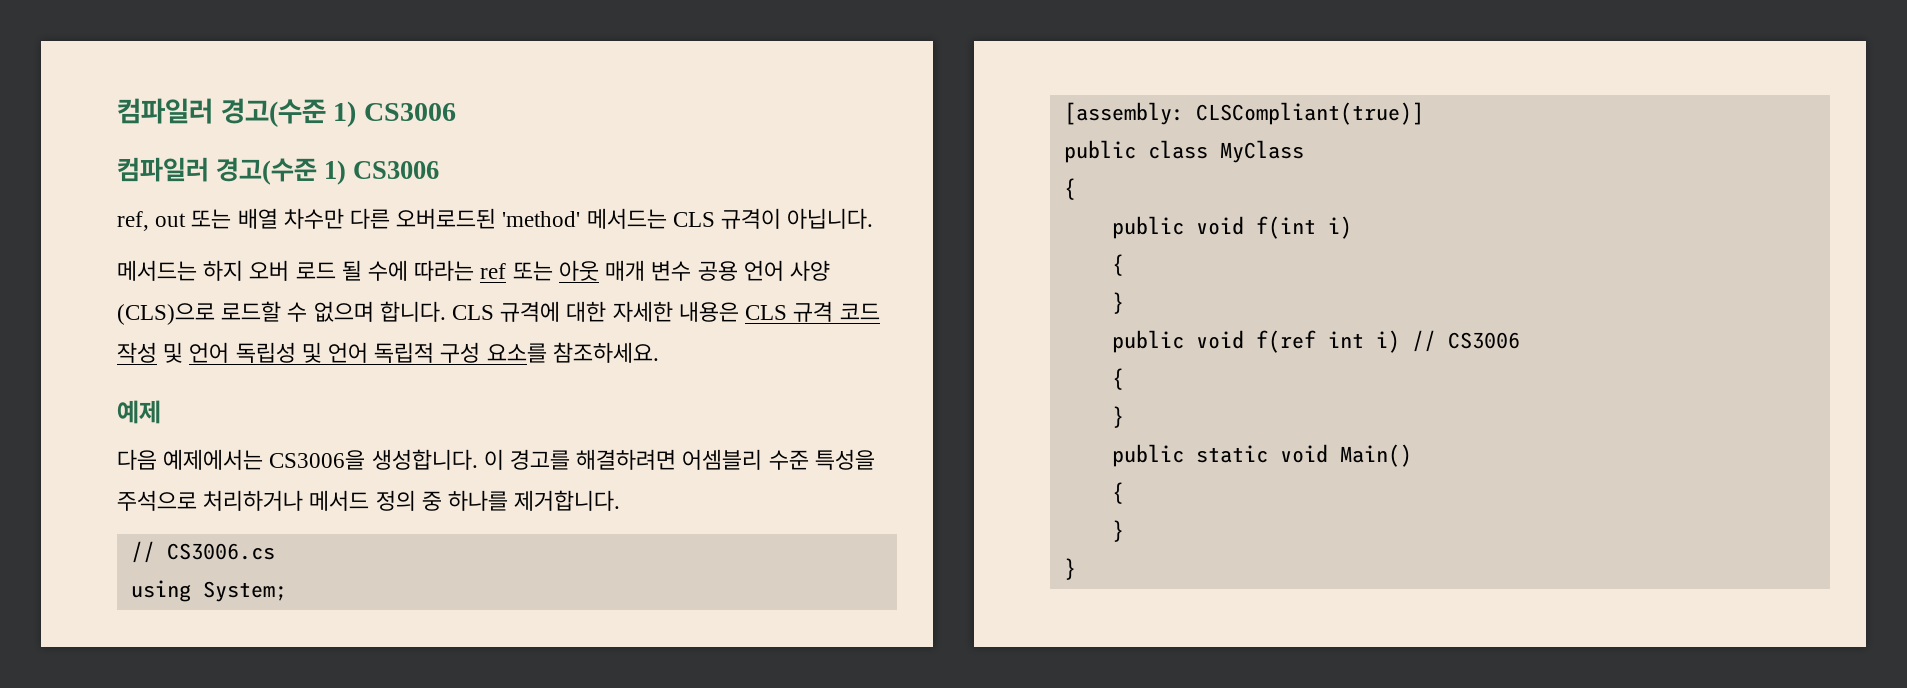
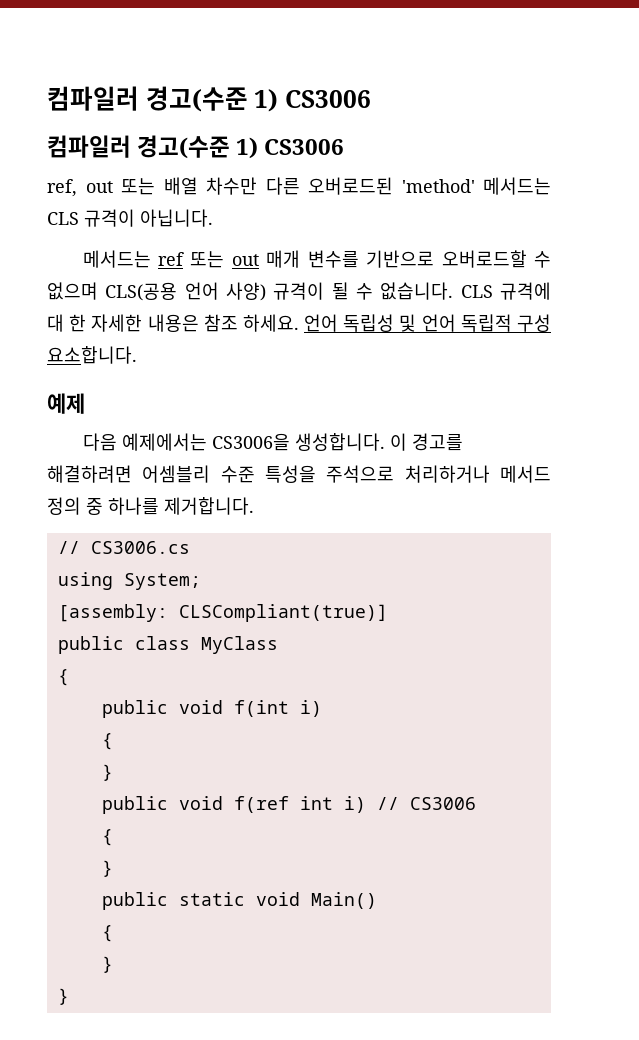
[203,260,830,281] [117,301,880,325] [117,342,184,363] 하지 오버 로드 될 수에 따라는 ref 또는 아웃 매개 변수 공용 언어 사양 (CLS)으로 로드할 수 없으며 합니다. CLS 규격에 대한 자세한 내용은 CLS 규격 코드 작성 및 -> [158,250,552,268] [47,282,551,301] [47,314,299,332] ref 또는 out 매개 변수를 기반으로 오버로드할 수 없으며 CLS(공용 언어 사양) 규격이 될 수 없습니다. CLS 규격에 대 한 자세한 내용은 참조 하세요.
[486,342,659,363] 요소를 참조하세요. -> [47,346,137,364] 요소합니다.

